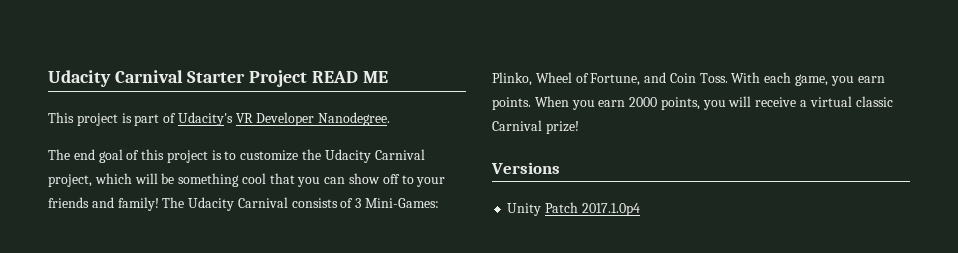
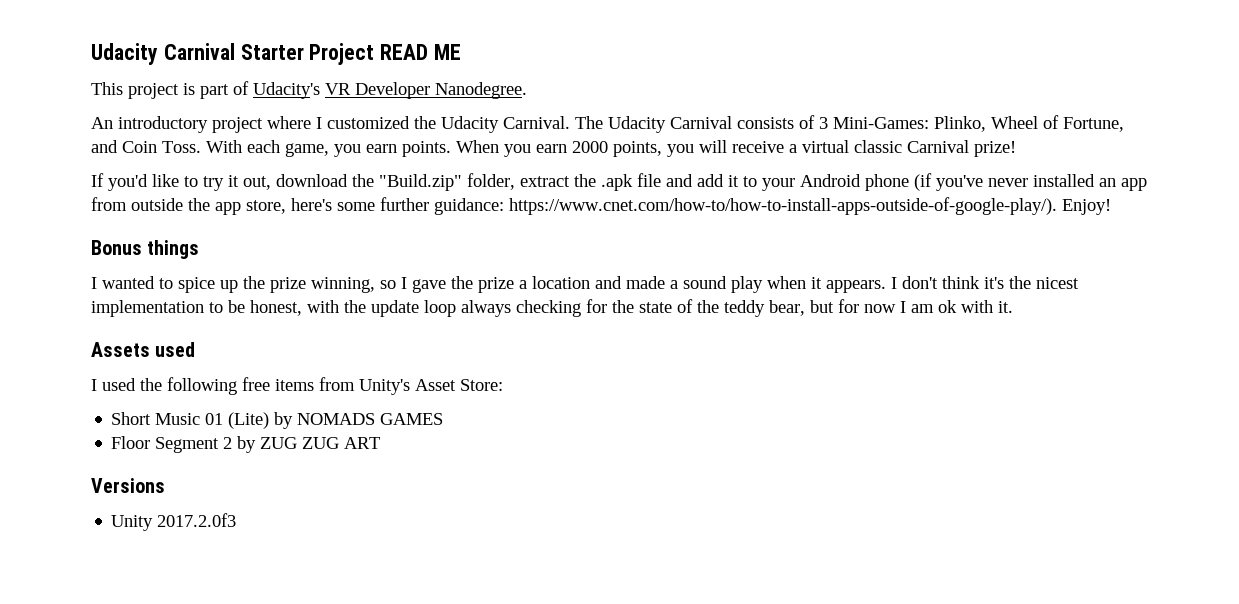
[48,149,425,163] [48,173,446,187] [48,197,159,211] The end goal of this project is to customize the Udacity Carnival project, which will be something cool that you can show off to your friends and family! -> [91,116,570,133] An introductory project where I customized the Udacity Carnival.
(579, 127) none -> [91,173,1147,191] [91,197,1111,215] [91,240,200,259] [91,276,1079,293] [91,299,1013,317] [91,342,196,357] [91,377,503,395] [111,412,444,429] [111,436,381,453] // If you'd like to try it out, download the "Build.zip" folder, extract the .apk file and add it to your Android phone (if you've never installed an app from outside the app store, here's some further guidance: https://www.cnet.com/how-to/how-to-install-apps-outside-of-google-play/). Enjoy! // Bonus things // I wanted to spice up the prize winning, so I gave the prize a location and made a sound play when it appears. I don't think it's the nicest implementation to be honest, with the update loop always checking for the state of the teddy bear, but for now I am ok with it. // Assets used // I used the following free items from Unity's Asset Store: // Short Music 01 (Lite) by NOMADS GAMES // Floor Segment 2 by ZUG ZUG ART
[545,202,640,216] Patch 2017.1.0p4 -> [157,513,237,527] 2017.2.0f3

